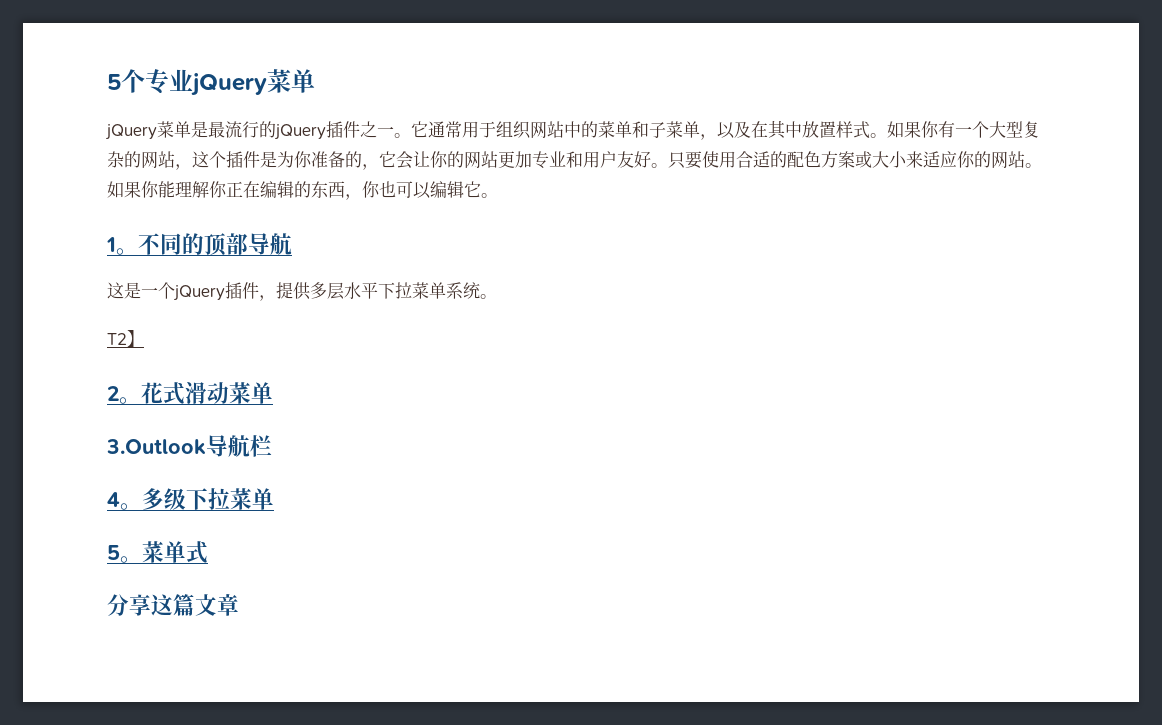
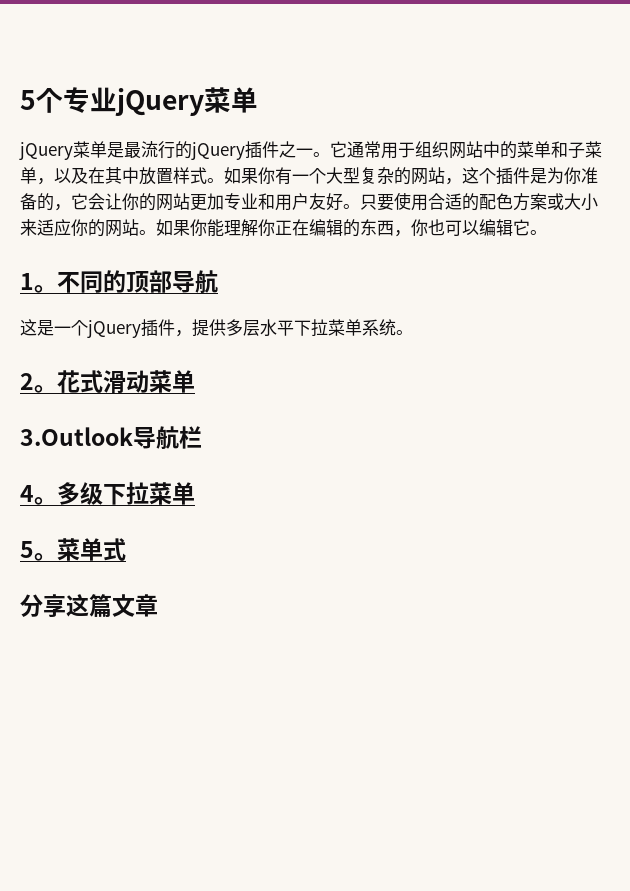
[107,330,144,347] // T2】 -> (413, 332) none

